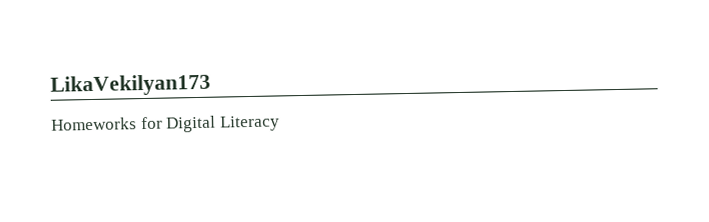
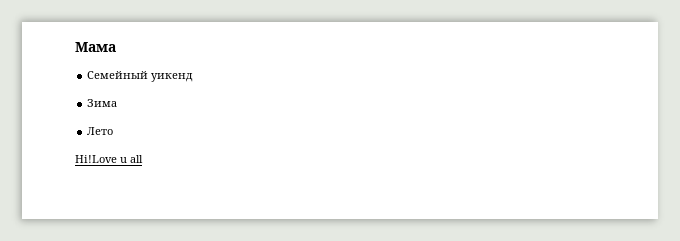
[50,73,211,97] [51,115,280,133] LikaVekilyan173 // Homeworks for Digital Literacy -> [75,42,116,52] [87,71,194,82] [87,99,118,107] [87,127,114,135] [75,155,143,163] Мама // Семейный уикенд // Зима // Лето // Hi!Love u all

